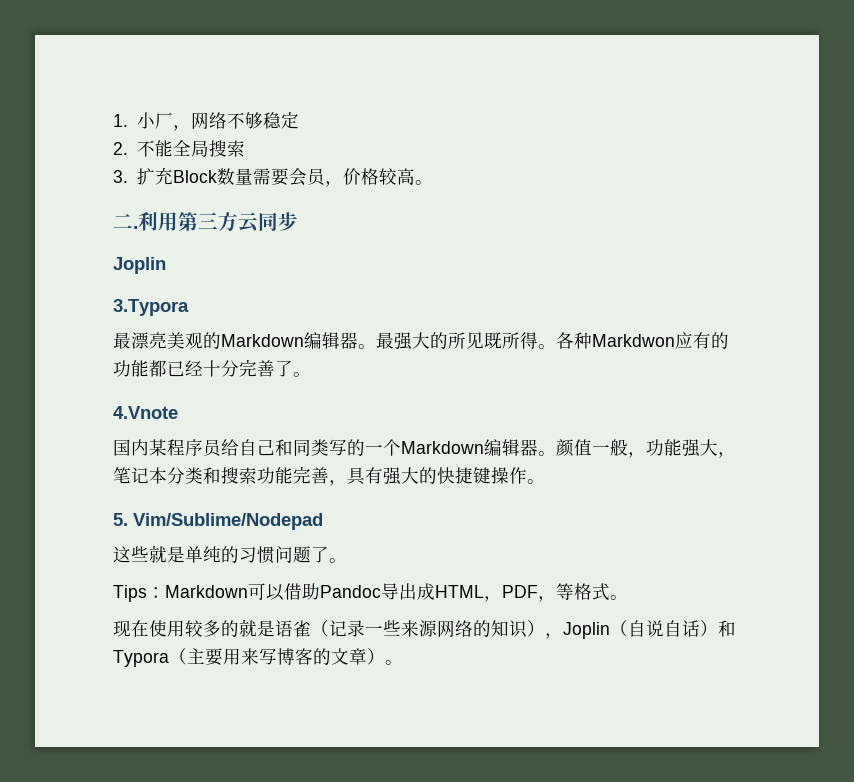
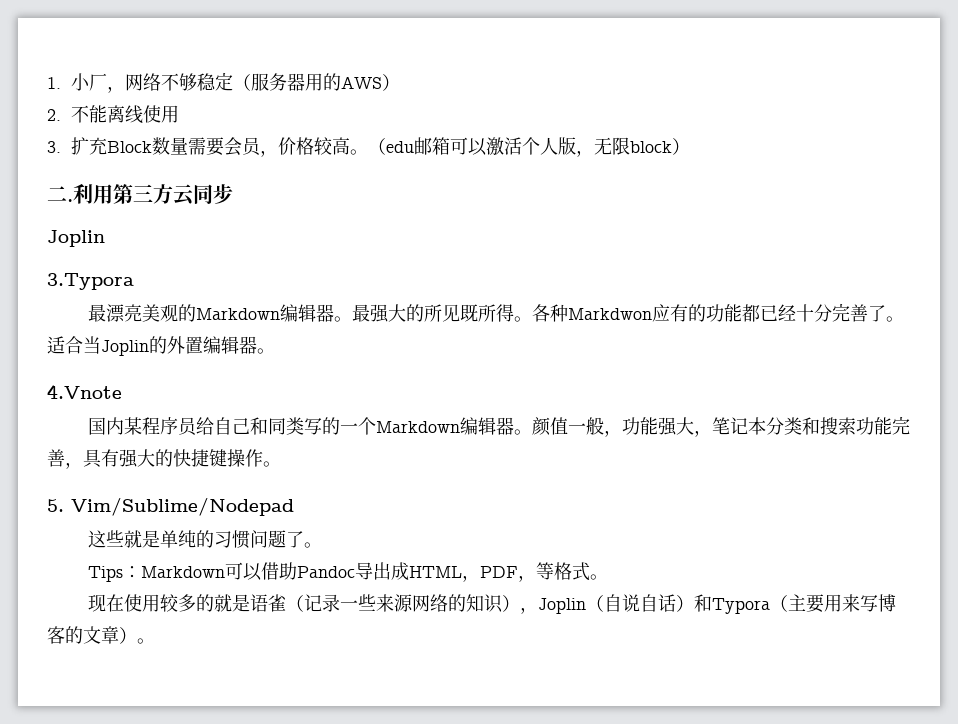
(299, 120) none -> [233,73,401,91] （服务器用的AWS）
[172,140,245,157] 全局搜索 -> [107,105,180,124] 离线使用
(433, 182) none -> [368,137,691,157] （edu邮箱可以激活个人版，无限block）
(311, 374) none -> [47,336,275,356] 适合当Joplin的外置编辑器。

